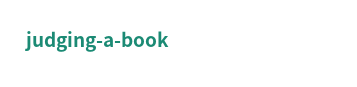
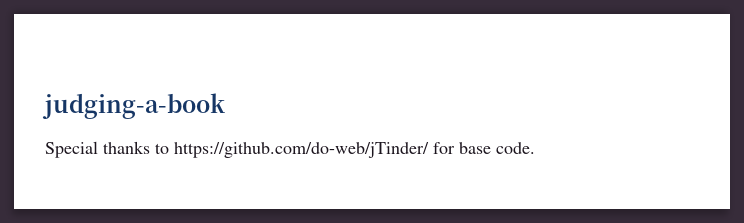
(169, 41) none -> [45,141,535,158] // Special thanks to https://github.com/do-web/jTinder/ for base code.

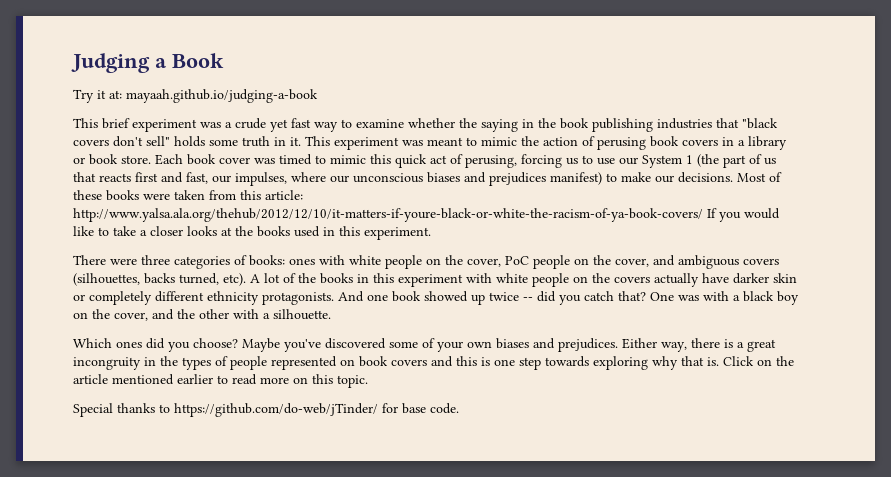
[42,93,225,119] judging-a-book -> [71,53,224,73] [73,89,318,103] [73,118,778,132] [73,136,787,150] [73,154,776,168] [73,172,782,186] [73,190,303,201] [73,208,780,222] [73,226,431,240] [73,255,779,269] [73,273,797,287] [73,291,799,305] [73,309,331,321] [73,338,776,352] [73,356,794,370] [73,374,368,388] Judging a Book // Try it at: mayaah.github.io/judging-a-book // This brief experiment was a crude yet fast way to examine whether the saying in the book publishing industries that "black covers don't sell" holds some truth in it. This experiment was meant to mimic the action of perusing book covers in a library or book store. Each book cover was timed to mimic this quick act of perusing, forcing us to use our System 1 (the part of us that reacts first and fast, our impulses, where our unconscious biases and prejudices manifest) to make our decisions. Most of these books were taken from this article: http://www.yalsa.ala.org/thehub/2012/12/10/it-matters-if-youre-black-or-white-the-racism-of-ya-book-covers/ If you would like to take a closer looks at the books used in this experiment. // There were three categories of books: ones with white people on the cover, PoC people on the cover, and ambiguous covers (silhouettes, backs turned, etc). A lot of the books in this experiment with white people on the covers actually have darker skin or completely different ethnicity protagonists. And one book showed up twice -- did you catch that? One was with a black boy on the cover, and the other with a silhouette. // Which ones did you choose? Maybe you've discovered some of your own biases and prejudices. Either way, there is a great incongruity in the types of people represented on book covers and this is one step towards exploring why that is. Click on the article mentioned earlier to read more on this topic.

